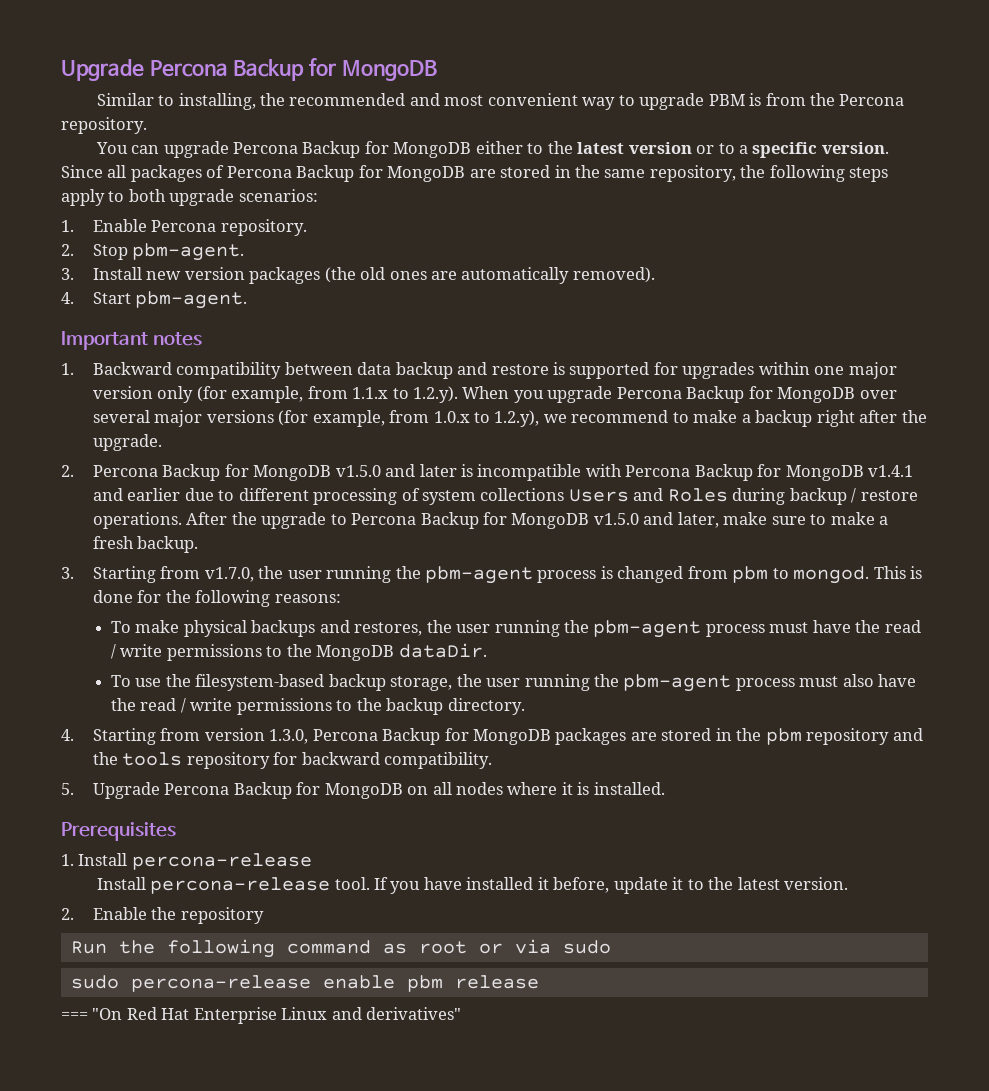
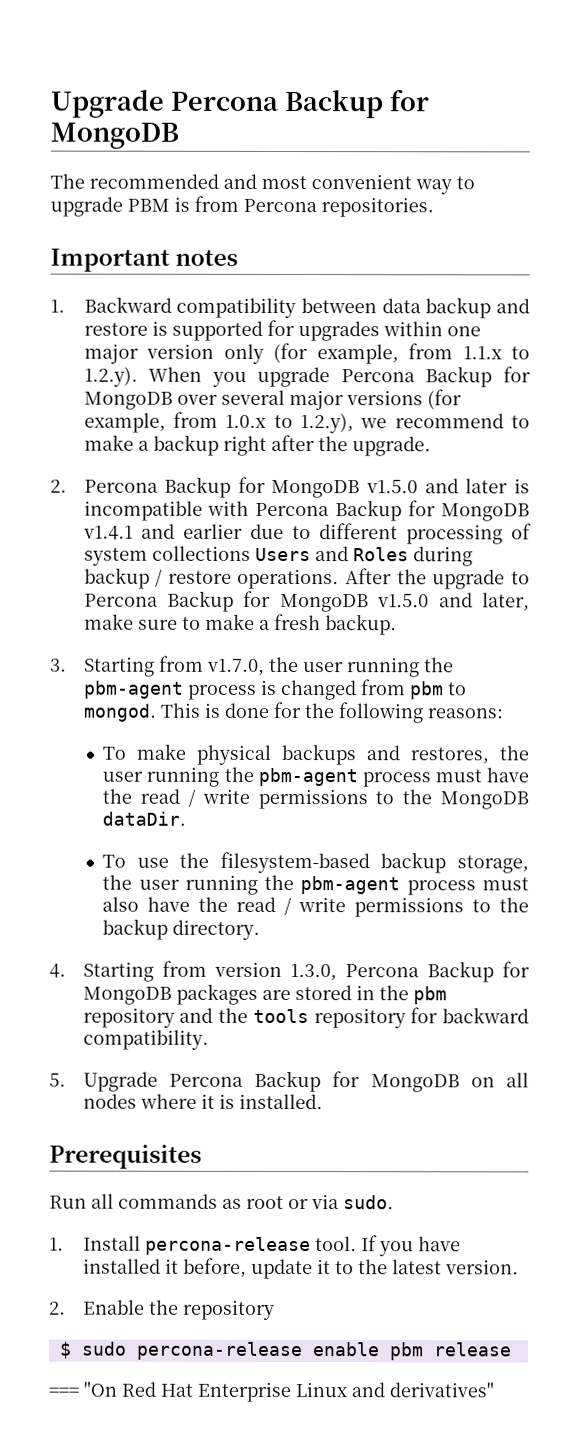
[96,93,285,110] Similar to installing, the -> [50,173,85,189] The
[809,93,905,106] [61,117,147,134] [95,141,889,158] [61,165,889,182] [61,189,318,206] [61,219,307,236] [61,243,245,261] [61,267,655,284] [61,291,248,309] the Percona repository. // You can upgrade Percona Backup for MongoDB either to the latest version or to a specific version. Since all packages of Percona Backup for MongoDB are stored in the same repository, the following steps apply to both upgrade scenarios: // 1. Enable Percona repository. // 2. Stop pbm-agent. // 3. Install new version packages (the old ones are automatically removed). // 4. Start pbm-agent. -> [243,197,434,218] Percona repositories.
[61,853,312,870] 1. Install percona-release // -> [49,1193,394,1210] [49,1237,64,1251] Run all commands as root or via sudo. // 1.
[70,939,611,958] Run the following command as root or via sudo // -> [58,1341,72,1359] $

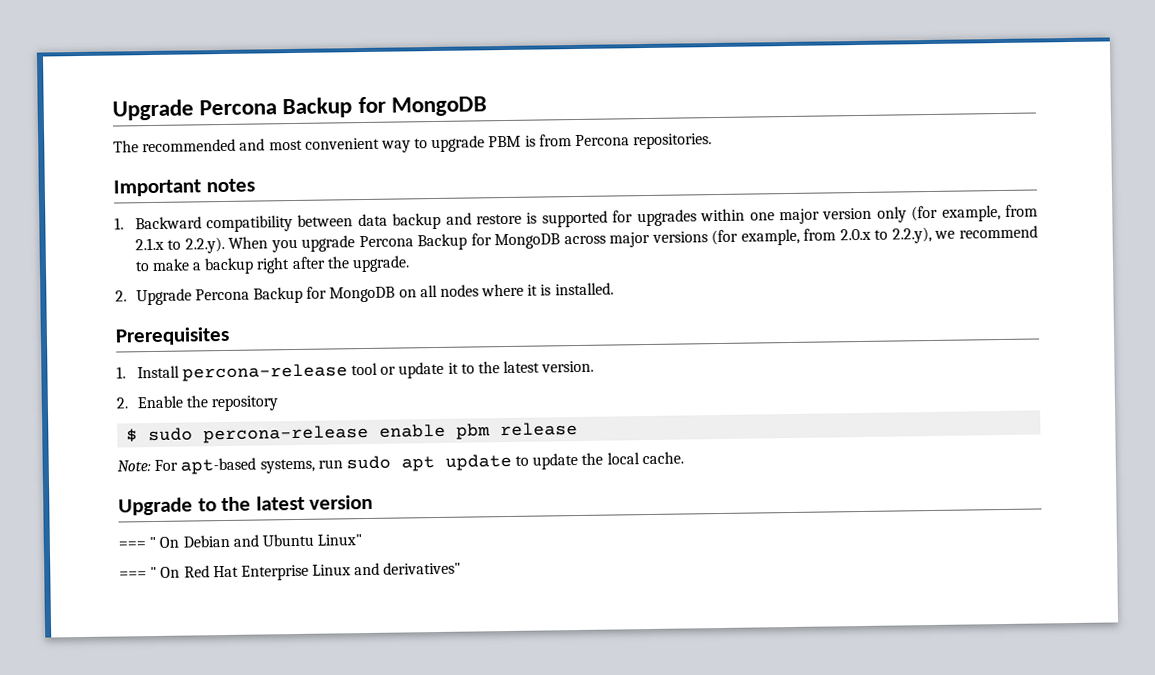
[462,346,530,360] [83,366,138,387] 1.1.x to 1.2.y). -> [134,236,225,254] 2.1.x to 2.2.y).
[176,389,285,405] over several -> [563,235,606,245] across
[225,413,354,434] 1.0.x to 1.2.y), -> [839,226,932,244] 2.0.x to 2.2.y),
[83,476,530,499] [83,500,530,522] [82,523,532,545] [83,545,473,567] [83,567,530,590] [83,590,530,613] [83,613,397,636] [50,655,454,678] [83,679,467,701] [82,701,504,724] [102,743,529,766] [102,766,529,788] [102,788,529,810] [102,811,187,826] [102,851,529,874] [102,874,529,896] [102,896,529,918] [102,918,261,940] [49,960,530,983] [82,983,447,1005] [82,1007,529,1029] [82,1029,209,1050] [49,1072,66,1087] Percona Backup for MongoDB v1.5.0 and later is incompatible with Percona Backup for MongoDB v1.4.1 and earlier due to different processing of system collections Users and Roles during backup / restore operations. After the upgrade to Percona Backup for MongoDB v1.5.0 and later, make sure to make a fresh backup. // 3. Starting from v1.7.0, the user running the pbm-agent process is changed from pbm to mongod. This is done for the following reasons: // To make physical backups and restores, the user running the pbm-agent process must have the read / write permissions to the MongoDB dataDir. // To use the filesystem-based backup storage, the user running the pbm-agent process must also have the read / write permissions to the backup directory. // 4. Starting from version 1.3.0, Percona Backup for MongoDB packages are stored in the pbm repository and the tools repository for backward compatibility. // 5. -> (127, 296) none
[49,1193,394,1210] [49,1235,461,1257] [82,1257,247,1278] Run all commands as root or via sudo. // 1. Install percona-release tool. If you have installed it before, -> [116,362,397,382] 1. Install percona-release tool or
[48,1381,117,1397] === "On -> [117,451,684,475] [118,494,374,516] [118,533,363,549] [119,566,181,579] Note: For apt-based systems, run sudo apt update to update the local cache. // Upgrade to the latest version // === " On Debian and Ubuntu Linux" // === " On

